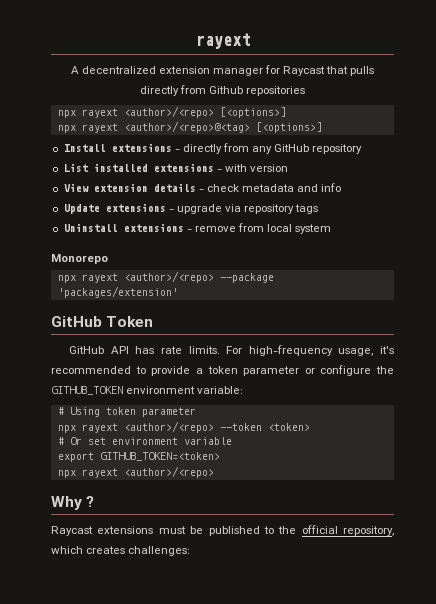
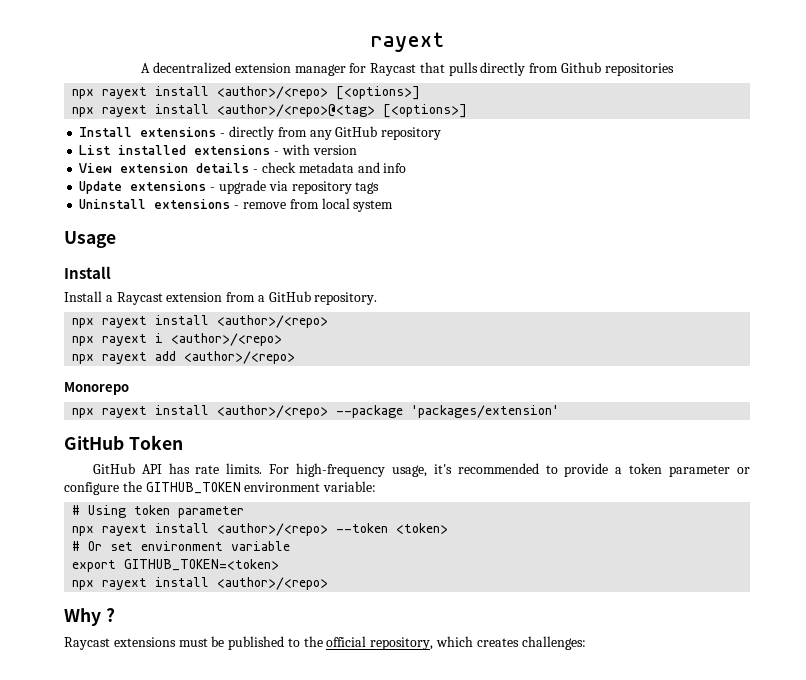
(118, 113) none -> [155,86,210,96] install
(118, 128) none -> [155,104,210,114] install
(332, 229) none -> [64,231,116,248] [64,266,111,279] [64,291,378,305] [72,315,329,328] [72,333,283,346] [72,351,296,364] // Usage // Install // Install a Raycast extension from a GitHub repository. // npx rayext install <author>/<repo> // npx rayext i <author>/<repo> // npx rayext add <author>/<repo>
(118, 278) none -> [155,405,210,415] install
(118, 428) none -> [155,523,210,533] install
(118, 473) none -> [155,577,210,587] install

